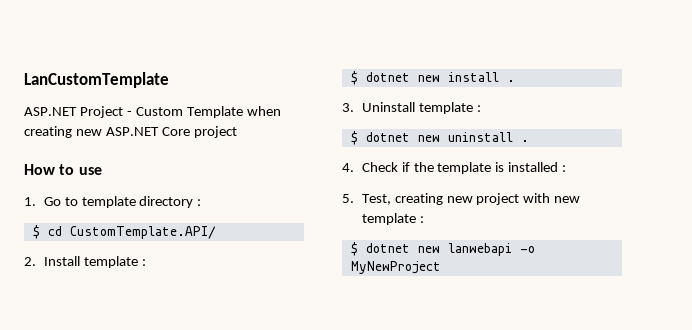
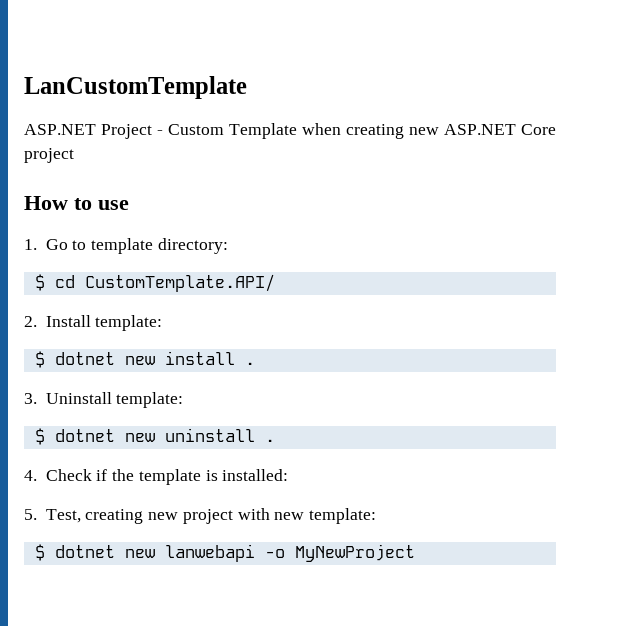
[139,196,202,208] directory : -> [157,238,228,254] directory:
[83,256,146,268] template : -> [95,315,163,331] template:
[418,102,481,114] template : -> [116,392,184,408] template:
[508,162,567,172] installed : -> [222,469,289,481] installed:
[361,213,424,225] template : -> [309,508,377,524] template:

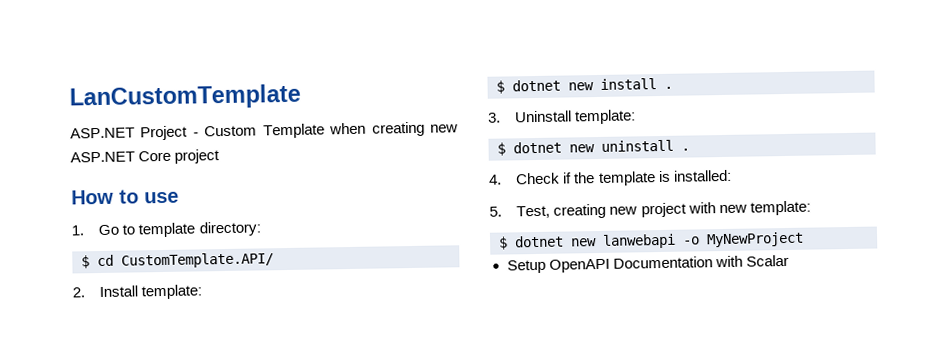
(415, 553) none -> [506,254,789,274] // Setup OpenAPI Documentation with Scalar

